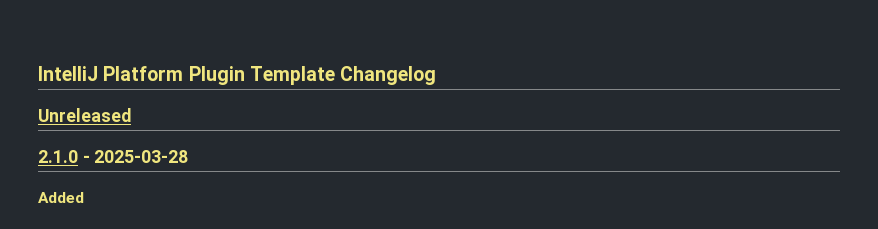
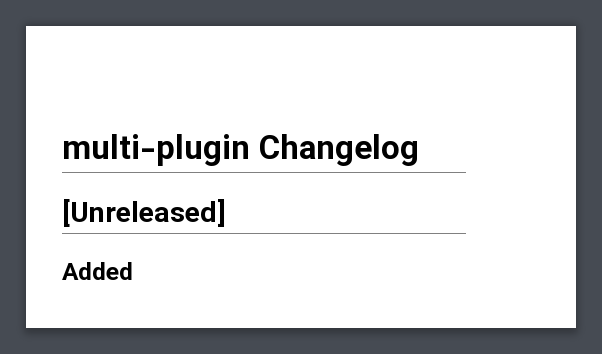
[38,66,437,85] [38,108,131,122] [38,150,189,163] IntelliJ Platform Plugin Template Changelog // Unreleased // 2.1.0 - 2025-03-28 -> [62,134,419,166] [62,199,226,227] multi-plugin Changelog // [Unreleased]

